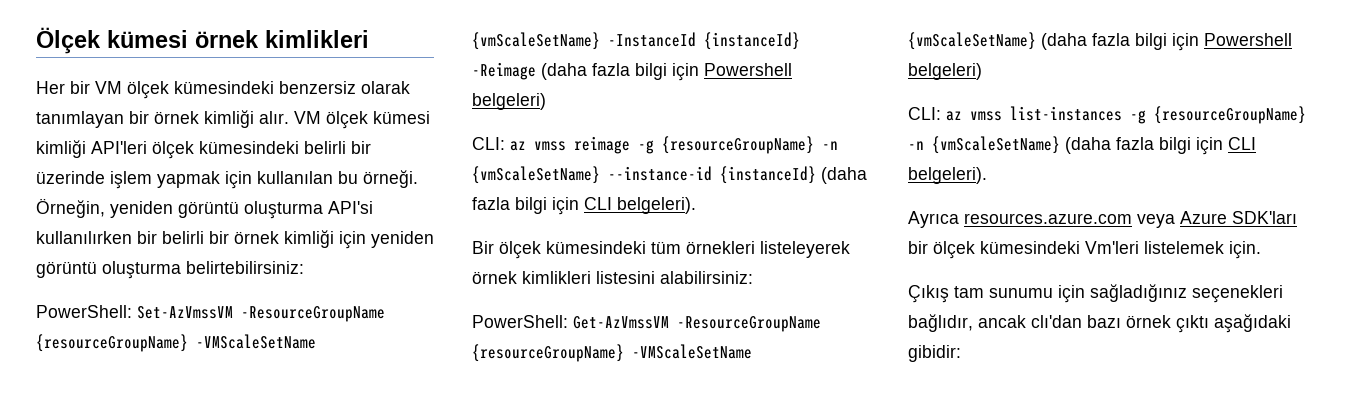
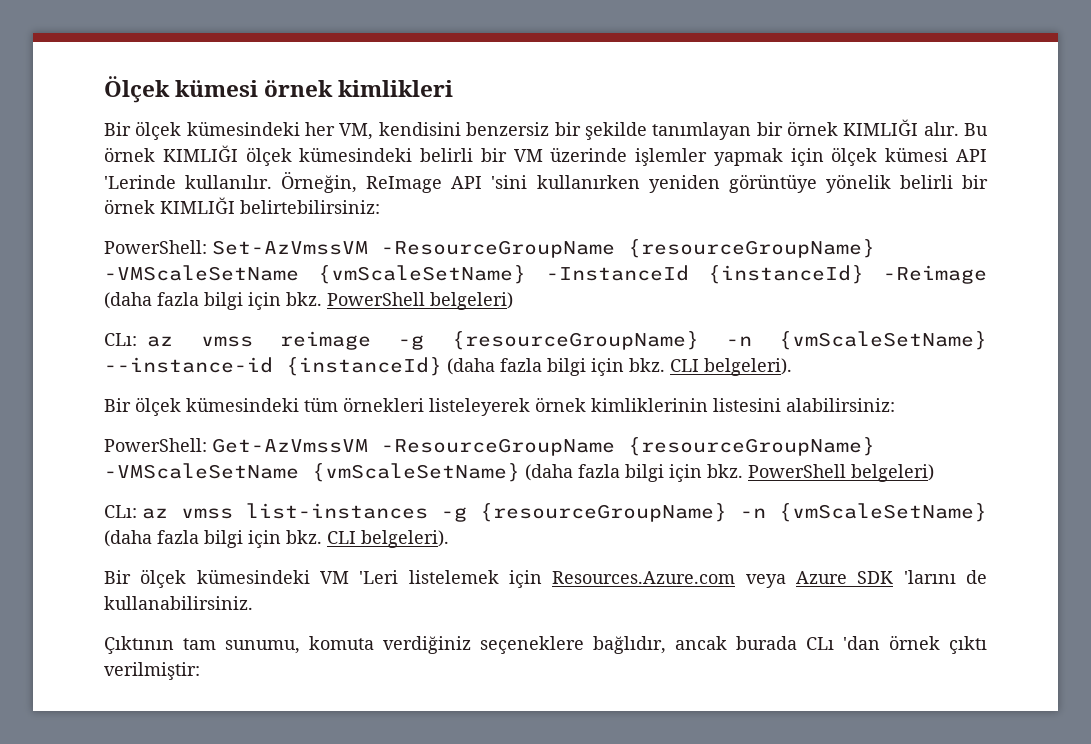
[36,81,410,99] [36,110,430,129] [36,140,371,159] [36,170,418,189] [36,198,373,219] [36,230,434,249] [36,261,181,279] Her bir VM ölçek kümesindeki benzersiz olarak tanımlayan bir örnek kimliği alır. VM ölçek kümesi kimliği API'leri ölçek kümesindeki belirli bir üzerinde işlem yapmak için kullanılan bu örneği. Örneğin, yeniden görüntü oluşturma API'si kullanılırken bir belirli bir örnek kimliği için yeniden görüntü oluşturma -> [104,119,989,140] [104,145,987,166] [104,171,989,193] [104,197,235,214] Bir ölçek kümesindeki her VM, kendisini benzersiz bir şekilde tanımlayan bir örnek KIMLIĞI alır. Bu örnek KIMLIĞI ölçek kümesindeki belirli bir VM üzerinde işlemler yapmak için ölçek kümesi API 'Lerinde kullanılır. Örneğin, ReImage API 'sini kullanırken yeniden görüntüye yönelik belirli bir örnek KIMLIĞI
[704,63,792,76] [472,93,546,110] [472,137,505,150] Powershell belgeleri) // CLI: -> [286,292,513,310] [104,333,137,346] bkz. PowerShell belgeleri) // CLı:
(579, 206) none -> [629,358,665,372] bkz.
[522,271,591,284] kimlikleri -> [591,398,708,412] kimliklerinin
[1204,33,1292,46] [908,63,982,80] [908,107,941,120] Powershell belgeleri) // CLI: -> [707,464,934,482] [104,505,137,518] bkz. PowerShell belgeleri) // CLı:
[1228,137,1256,150] [908,167,987,184] [908,211,1297,228] [908,241,1261,259] [908,284,1283,303] [908,314,1291,333] [908,345,961,362] CLI belgeleri). // Ayrıca resources.azure.com veya Azure SDK'ları bir ölçek kümesindeki Vm'leri listelemek için. // Çıkış tam sunumu için sağladığınız seçenekleri bağlıdır, ancak clı'dan bazı örnek çıktı aşağıdaki gibidir: -> [286,530,449,548] [104,569,988,588] [104,596,253,610] [104,635,987,654] [104,662,200,680] bkz. CLI belgeleri). // Bir ölçek kümesindeki VM 'Leri listelemek için Resources.Azure.com veya Azure SDK 'larını de kullanabilirsiniz. // Çıktının tam sunumu, komuta verdiğiniz seçeneklere bağlıdır, ancak burada CLı 'dan örnek çıktı verilmiştir:

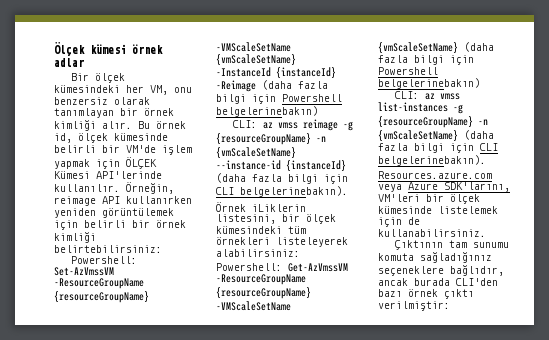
[338,80,454,97] kimlikleri -> [54,58,84,67] adlar
[378,122,647,140] kendisini benzersiz bir şekilde -> [174,87,192,93] [54,97,150,105] onu benzersiz olarak
[843,119,919,136] KIMLIĞI -> [54,120,96,131] kimliği
[162,145,987,166] [104,171,891,193] KIMLIĞI ölçek kümesindeki belirli bir VM üzerinde işlemler yapmak için ölçek kümesi API 'Lerinde kullanılır. Örneğin, ReImage API 'sini kullanırken yeniden görüntüye yönelik -> [54,133,168,143] [54,145,192,155] [54,157,157,169] [54,171,162,179] [54,182,174,194] [54,196,192,206] [54,208,174,218] [54,220,78,230] id, ölçek kümesinde belirli bir VM'de işlem yapmak için ÖLÇEK Kümesi API'lerinde kullanılır. Örneğin, reimage API kullanırken yeniden görüntülemek için
[160,197,235,214] KIMLIĞI -> [54,232,96,243] kimliği
[104,240,207,254] PowerShell: -> [70,256,137,264] Powershell:
[286,292,513,310] [104,333,137,346] bkz. PowerShell belgeleri) // CLı: -> [282,94,342,102] [216,106,318,117] [232,120,257,128] Powershell belgelerinebakın) // CLI:
[629,358,792,376] [104,398,131,412] bkz. CLI belgeleri). // Bir -> [216,186,348,197] [216,202,306,212] [216,214,300,224] CLI belgelerinebakın). // Örnek iLiklerin listesini, bir
[535,397,781,412] örnek kimliklerinin listesini -> (348, 242) none
[104,438,207,452] PowerShell: -> [216,263,282,271] Powershell:
[707,464,934,482] [104,505,137,518] bkz. PowerShell belgeleri) // CLı: -> [378,67,438,75] [378,78,480,89] [394,91,419,99] Powershell belgelerinebakın) // CLI:
[286,530,449,548] [104,569,956,588] bkz. CLI belgeleri). // Bir ölçek kümesindeki VM 'Leri listelemek için Resources.Azure.com veya Azure SDK 'larını -> [480,143,498,151] [378,155,486,166] [378,171,492,179] [378,182,510,192] [378,194,480,204] [378,206,498,214] [378,217,402,227] CLI belgelerinebakın). // Resources.azure.com veya Azure SDK'larını, VM'leri bir ölçek kümesinde listelemek için
[225,636,471,654] sunumu, komuta verdiğiniz -> [472,242,509,248] [378,252,492,263] sunumu komuta sağladığınız
[806,636,880,650] CLı 'dan -> [456,278,498,286] [378,289,402,297] CLI'den bazı

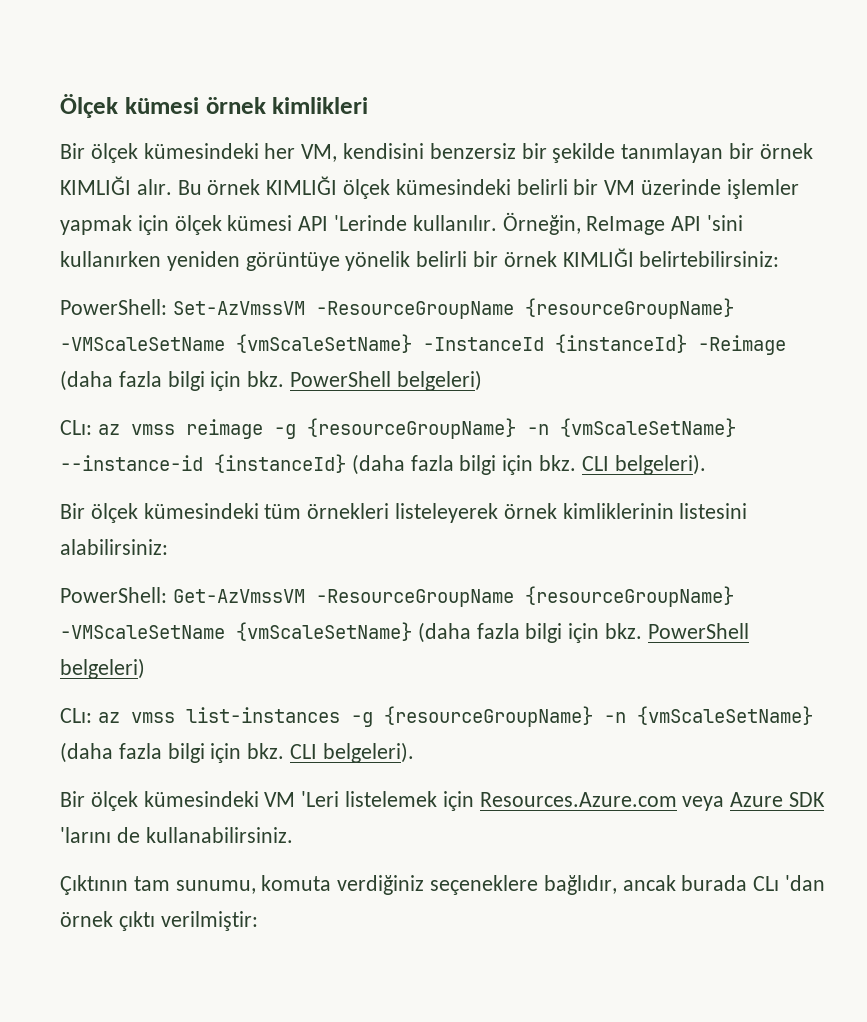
[54,58,84,67] adlar -> [272,97,369,114] kimlikleri
[174,87,192,93] [54,97,150,105] onu benzersiz olarak -> [343,143,616,163] kendisini benzersiz bir şekilde
[54,120,96,131] kimliği -> [60,176,131,195] KIMLIĞI
[54,133,168,143] [54,145,192,155] [54,157,157,169] [54,171,162,179] [54,182,174,194] [54,196,192,206] [54,208,174,218] [54,220,78,230] id, ölçek kümesinde belirli bir VM'de işlem yapmak için ÖLÇEK Kümesi API'lerinde kullanılır. Örneğin, reimage API kullanırken yeniden görüntülemek için -> [266,176,799,199] [60,212,744,235] [60,251,411,271] KIMLIĞI ölçek kümesindeki belirli bir VM üzerinde işlemler yapmak için ölçek kümesi API 'Lerinde kullanılır. Örneğin, ReImage API 'sini kullanırken yeniden görüntüye yönelik
[54,232,96,243] kimliği -> [562,248,634,267] KIMLIĞI
[70,256,137,264] Powershell: -> [60,299,167,315] PowerShell:
[282,94,342,102] [216,106,318,117] [232,120,257,128] Powershell belgelerinebakın) // CLI: -> [247,370,482,391] [60,420,92,435] bkz. PowerShell belgeleri) // CLı:
[216,186,348,197] [216,202,306,212] [216,214,300,224] CLI belgelerinebakın). // Örnek iLiklerin listesini, bir -> [539,454,706,475] [60,503,85,519] bkz. CLI belgeleri). // Bir
(348, 242) none -> [503,503,748,519] örnek kimliklerinin listesini
[216,263,282,271] Powershell: -> [60,587,167,603] PowerShell:
[378,67,438,75] [378,78,480,89] [394,91,419,99] Powershell belgelerinebakın) // CLI: -> [605,623,749,639] [60,658,145,679] [60,708,92,723] bkz. PowerShell belgeleri) // CLı:
[480,143,498,151] [378,155,486,166] [378,171,492,179] [378,182,510,192] [378,194,480,204] [378,206,498,214] [378,217,402,227] CLI belgelerinebakın). // Resources.azure.com veya Azure SDK'larını, VM'leri bir ölçek kümesinde listelemek için -> [247,742,414,763] [60,791,826,811] [60,827,111,843] bkz. CLI belgeleri). // Bir ölçek kümesindeki VM 'Leri listelemek için Resources.Azure.com veya Azure SDK 'larını
[472,242,509,248] [378,252,492,263] sunumu komuta sağladığınız -> [175,875,425,895] sunumu, komuta verdiğiniz
[456,278,498,286] [378,289,402,297] CLI'den bazı -> [753,875,826,891] CLı 'dan

